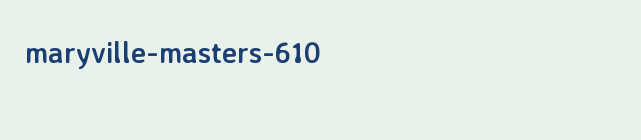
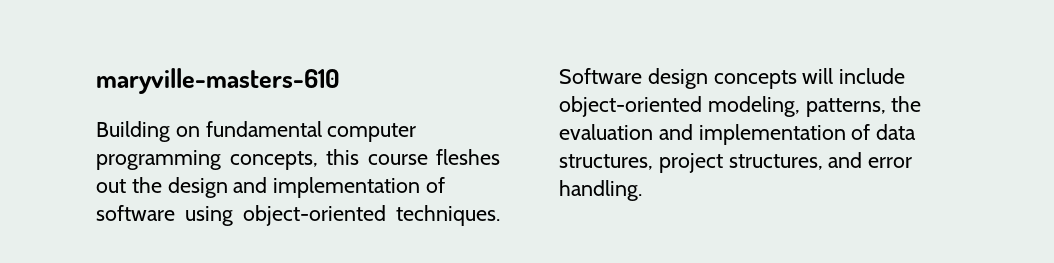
(321, 55) none -> [96,121,417,142] [96,149,500,170] [96,177,446,198] [96,205,500,226] [559,68,906,89] [559,96,922,117] [559,124,917,145] [559,152,913,173] [559,180,642,201] // Building on fundamental computer programming concepts, this course fleshes out the design and implementation of software using object-oriented techniques. Software design concepts will include object-oriented modeling, patterns, the evaluation and implementation of data structures, project structures, and error handling.

